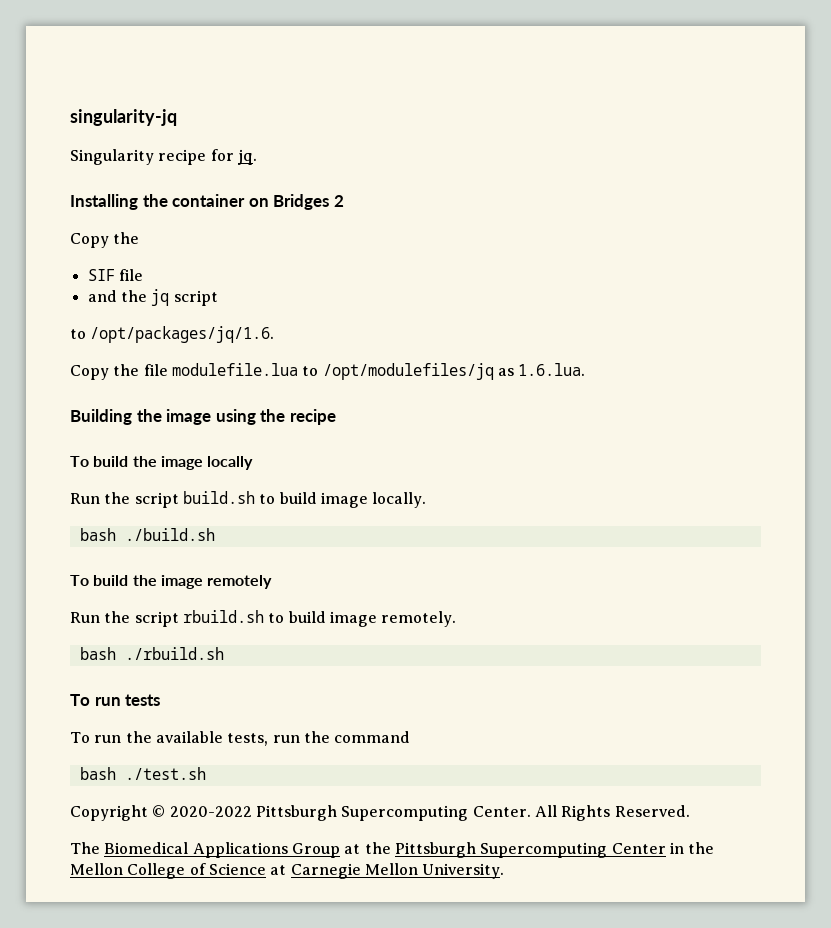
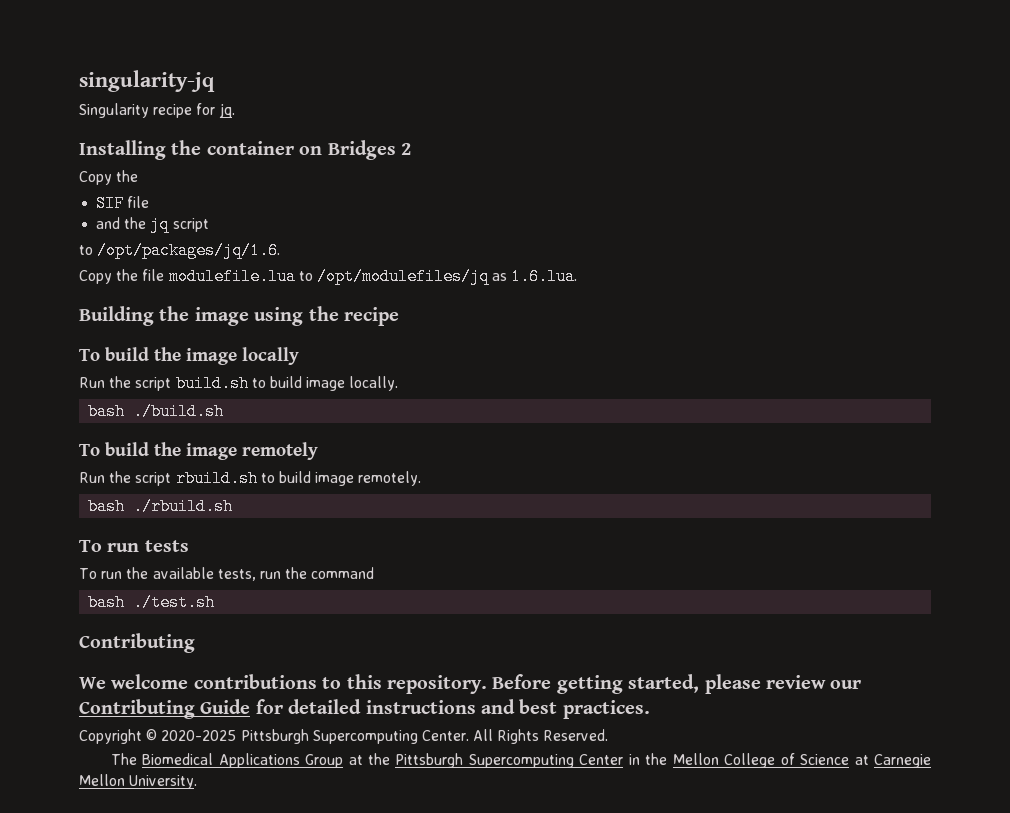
(206, 773) none -> [79,633,195,653] [79,674,862,694] [79,699,650,719] // Contributing // We welcome contributions to this repository. Before getting started, please review our Contributing Guide for detailed instructions and best practices.
[169,806,252,817] 2020-2022 -> [161,730,237,741] 2020-2025

